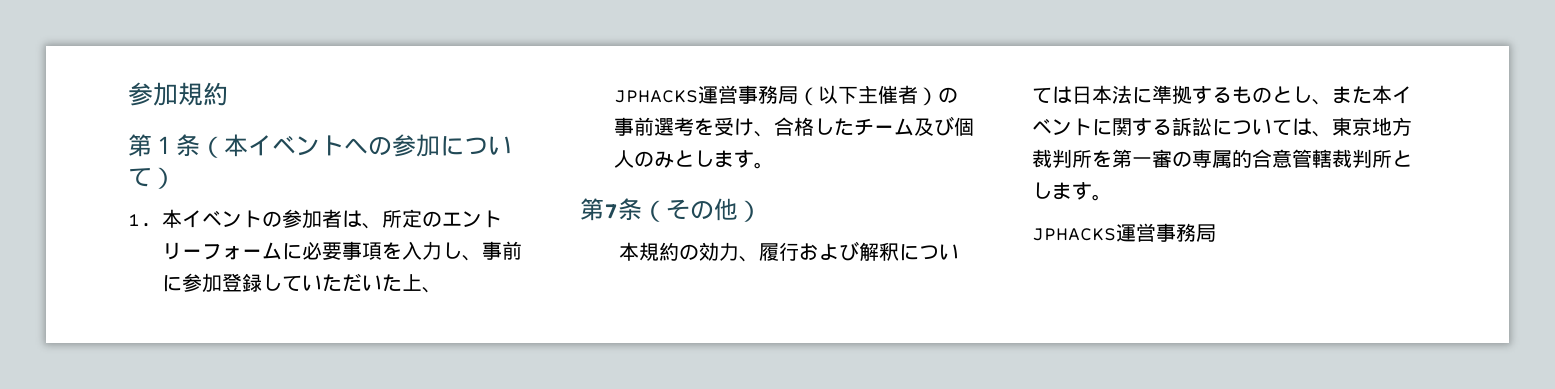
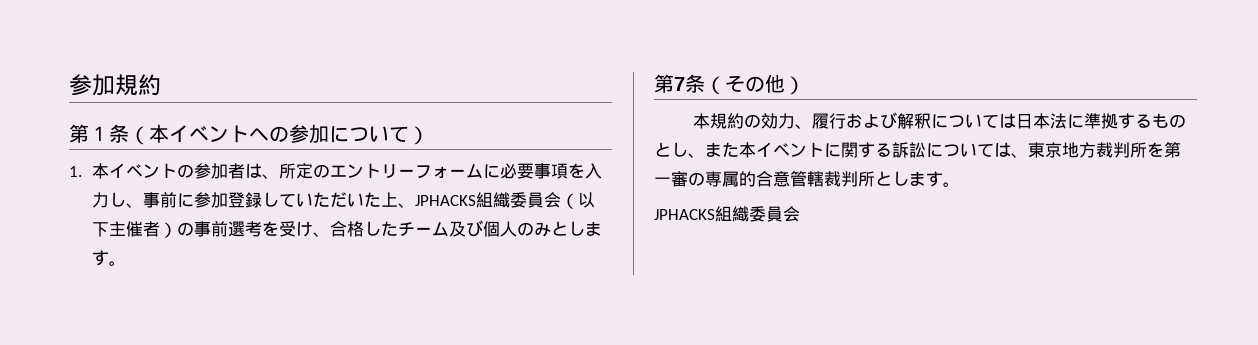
[698,85,798,104] 運営事務局 -> [476,192,562,208] 組織委員会
[1116,223,1216,242] 運営事務局 -> [715,206,800,222] 組織委員会

